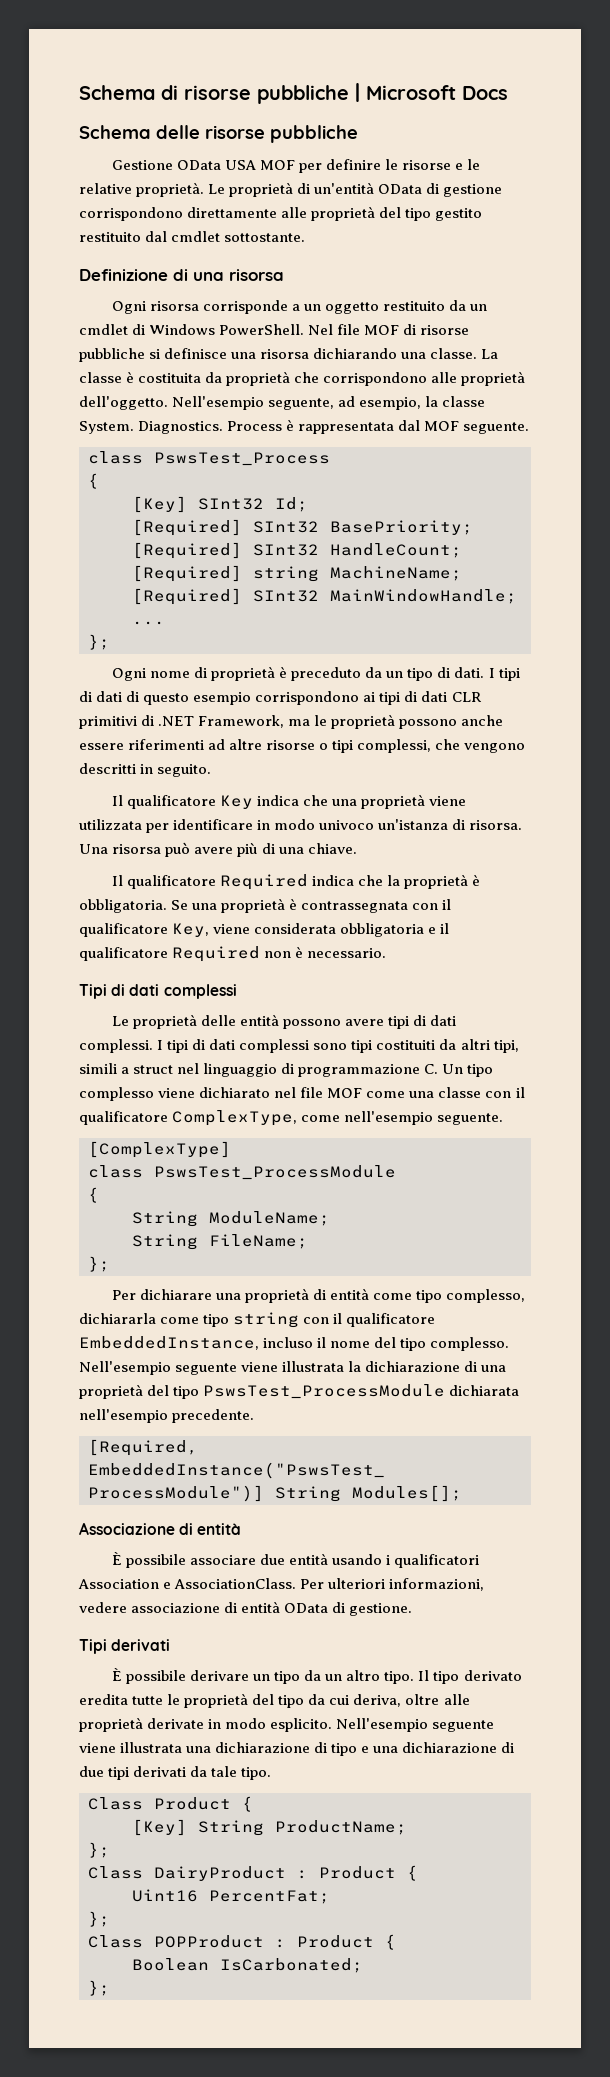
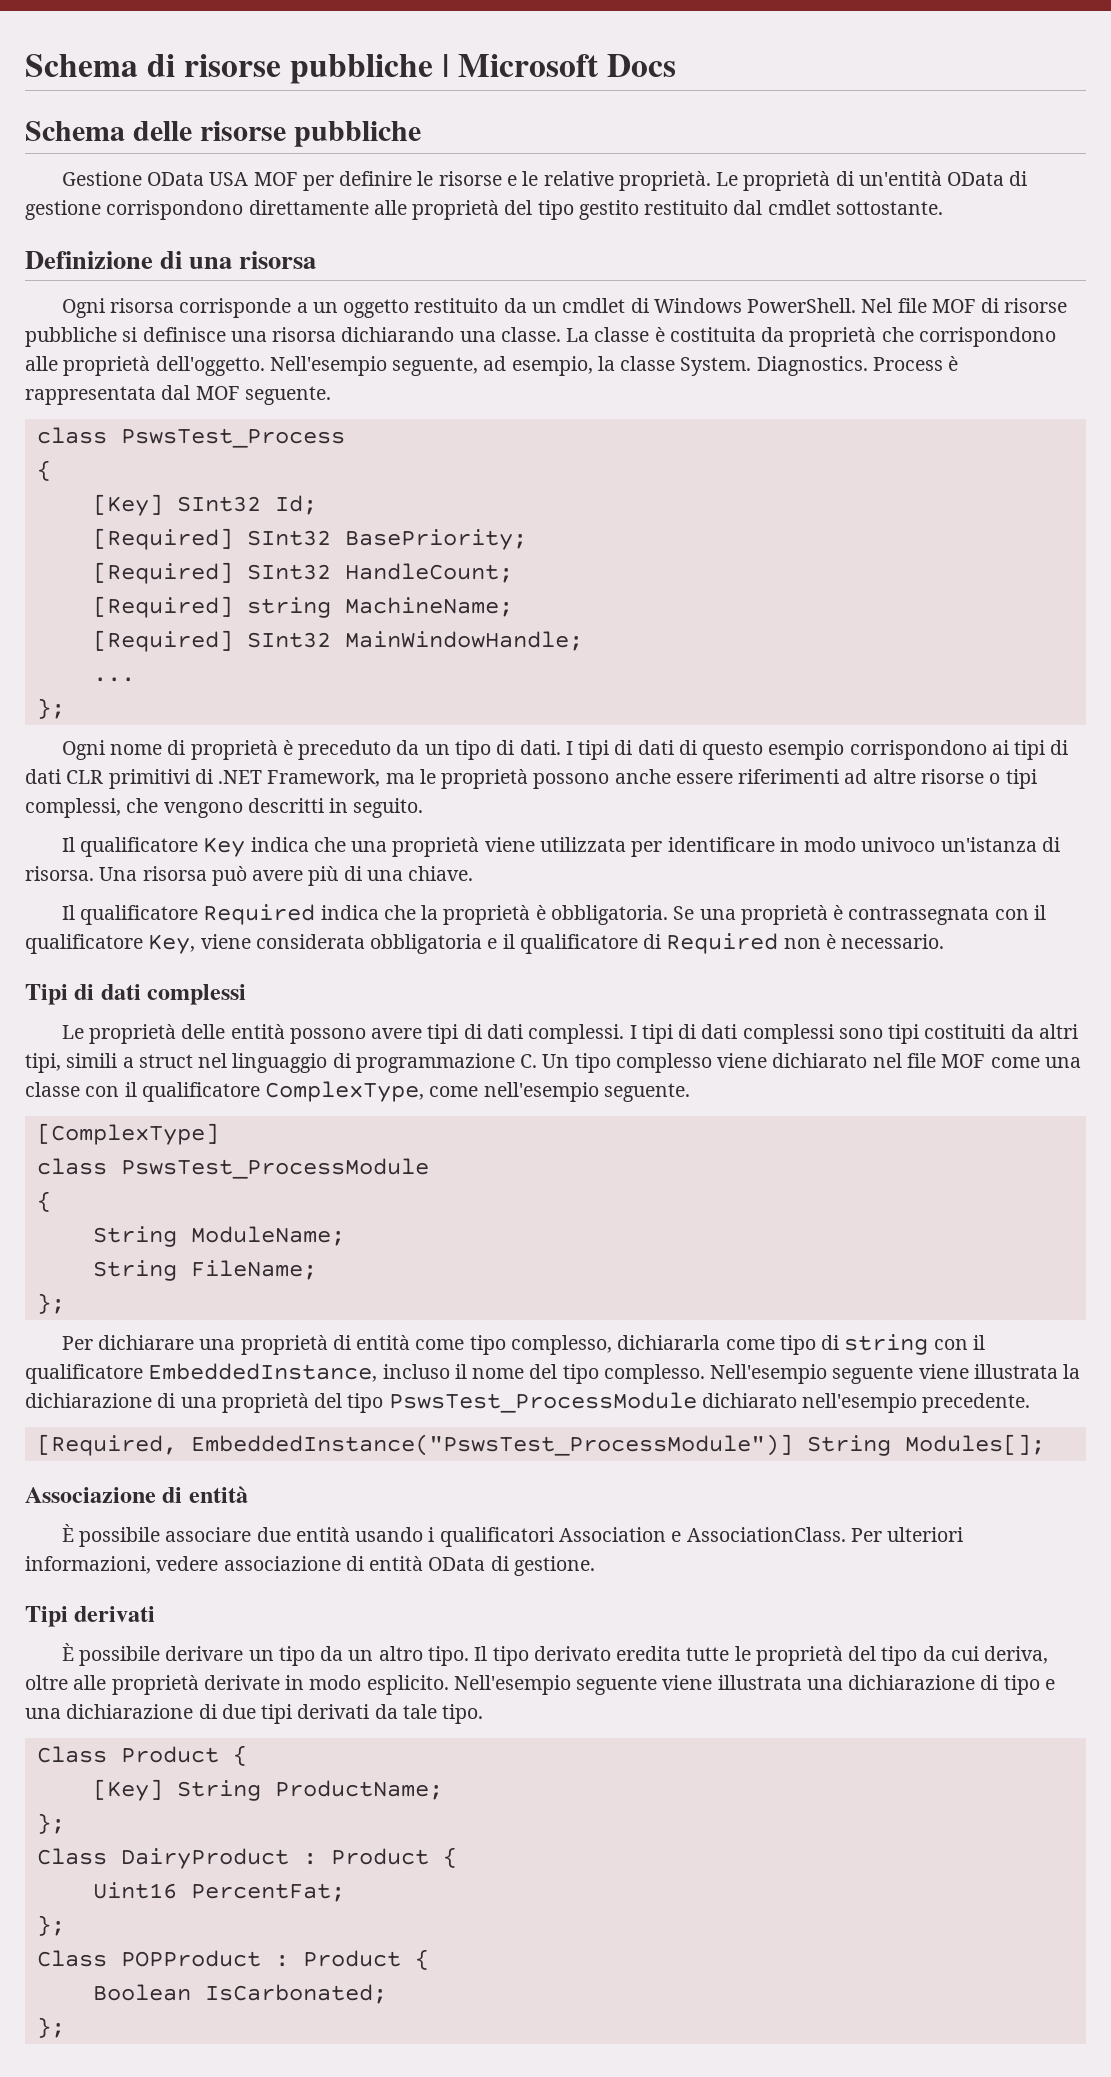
(168, 954) none -> [643,934,662,949] di
(230, 1320) none -> [821,1335,840,1350] di
[449,1385,520,1396] dichiarata -> [701,1393,797,1408] dichiarato

